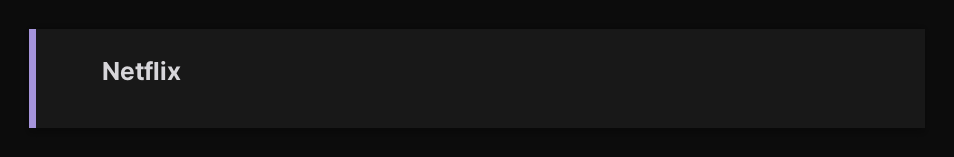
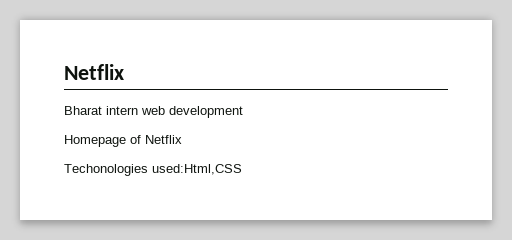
[102,60,181,81] Netflix -> [64,64,124,80] [64,106,243,118] [64,135,182,147] [64,164,242,176] Netflix // Bharat intern web development // Homepage of Netflix // Techonologies used:Html,CSS

